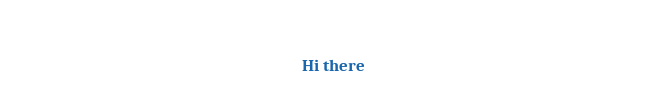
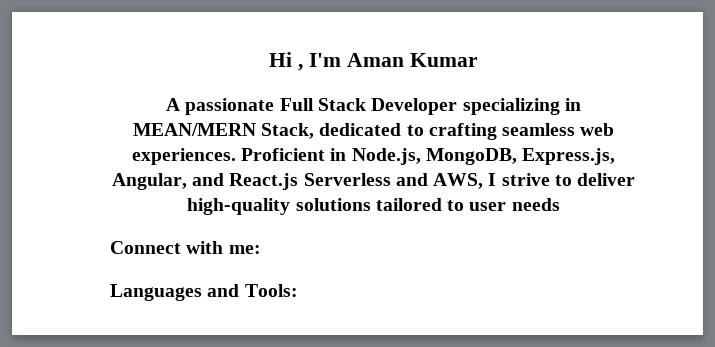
[323,59,366,71] there -> [298,53,478,71] [166,98,581,115] [132,123,615,140] [131,148,616,165] [111,173,636,190] [187,198,560,215] [110,241,261,254] [110,284,298,301] , I'm Aman Kumar // A passionate Full Stack Developer specializing in MEAN/MERN Stack, dedicated to crafting seamless web experiences. Proficient in Node.js, MongoDB, Express.js, Angular, and React.js Serverless and AWS, I strive to deliver high-quality solutions tailored to user needs // Connect with me: // Languages and Tools:

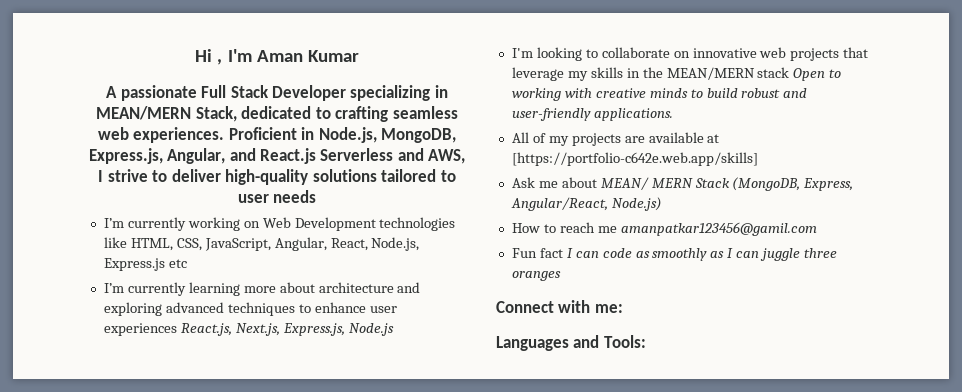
(560, 204) none -> [103,217,456,231] [103,237,420,251] [103,258,187,271] [103,282,421,296] [103,302,397,316] [103,323,394,336] [511,47,869,61] [511,67,842,81] [511,88,808,101] [511,108,673,121] [511,132,720,146] [511,152,758,166] [511,177,854,191] [510,197,662,211] [511,222,817,236] [511,248,838,261] [511,271,561,281] // I’m currently working on Web Development technologies like HTML, CSS, JavaScript, Angular, React, Node.js, Express.js etc // I’m currently learning more about architecture and exploring advanced techniques to enhance user experiences React.js, Next.js, Express.js, Node.js // I'm looking to collaborate on innovative web projects that leverage my skills in the MEAN/MERN stack Open to working with creative minds to build robust and user-friendly applications. // All of my projects are available at [https://portfolio-c642e.web.app/skills] // Ask me about MEAN/ MERN Stack (MongoDB, Express, Angular/React, Node.js) // How to reach me amanpatkar123456@gamil.com // Fun fact I can code as smoothly as I can juggle three oranges

